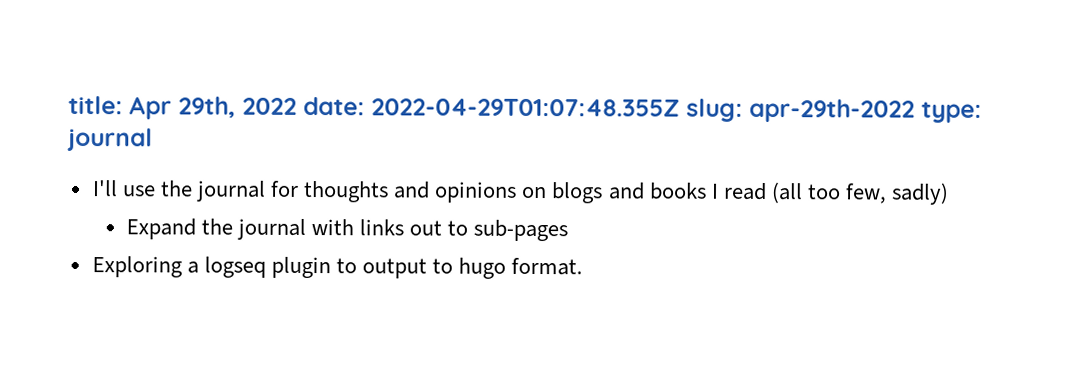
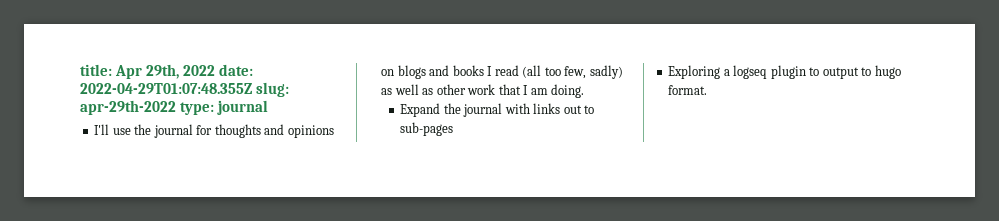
(950, 193) none -> [381,84,585,98] as well as other work that I am doing.

